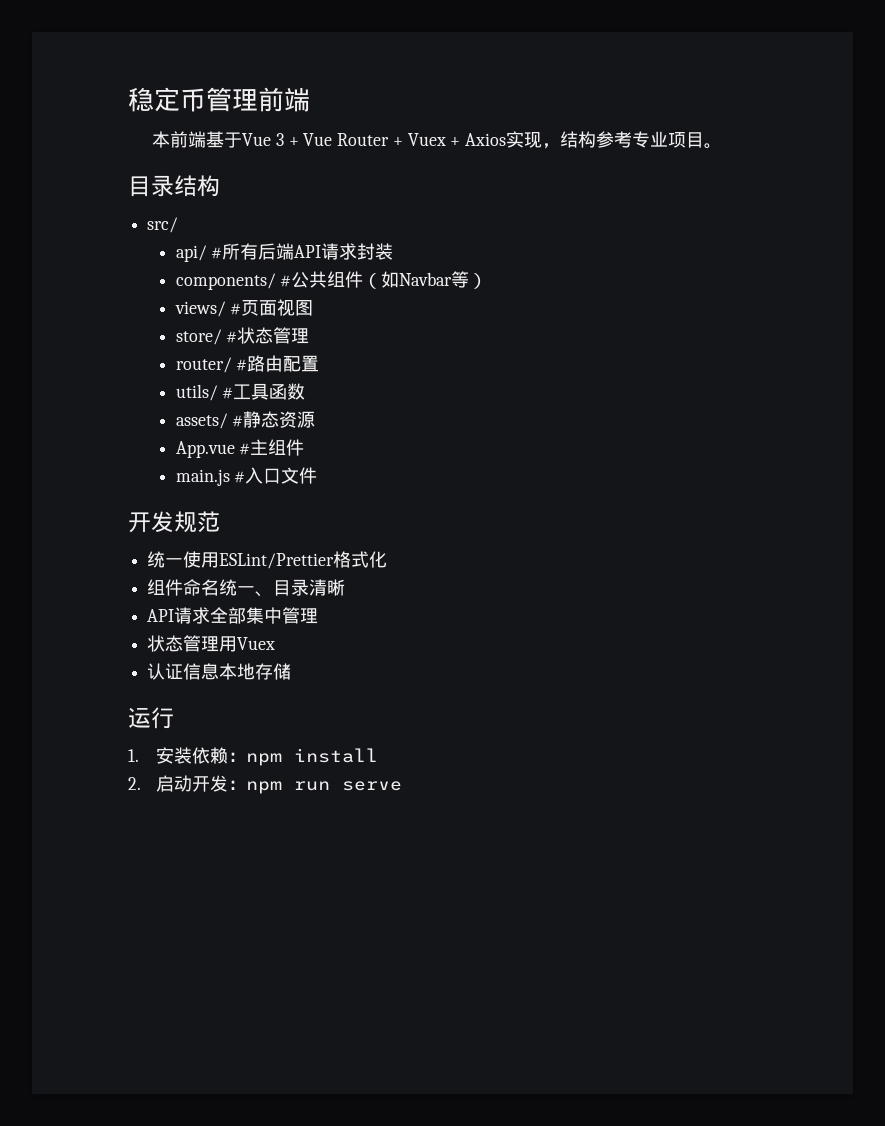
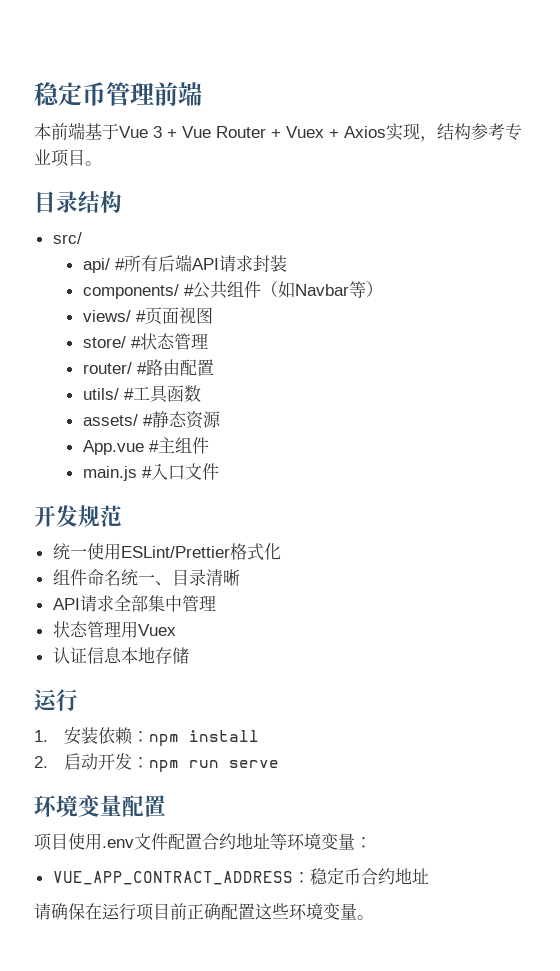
(403, 786) none -> [34,795,166,817] [34,833,372,851] [52,868,429,885] [34,903,374,921] // 环境变量配置 // 项目使用.env文件配置合约地址等环境变量： // VUE_APP_CONTRACT_ADDRESS：稳定币合约地址 // 请确保在运行项目前正确配置这些环境变量。

